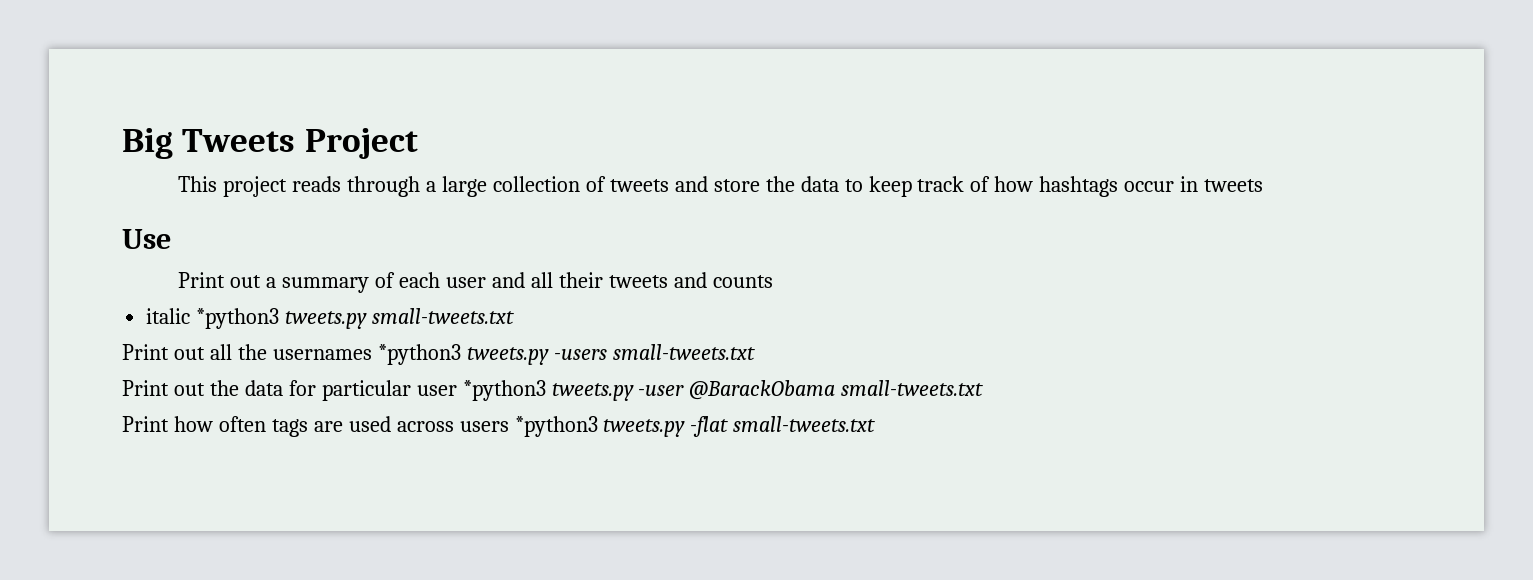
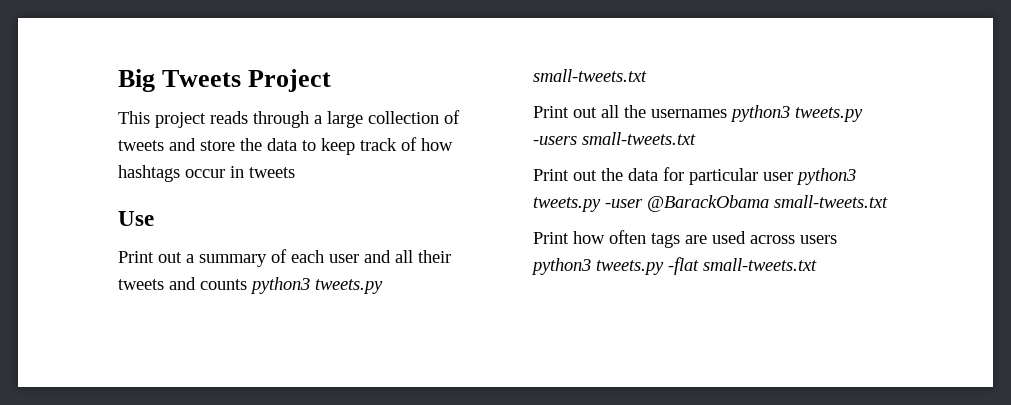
[146,308,280,329] // italic *python3 -> [250,277,310,294] python3
[377,344,461,365] *python3 -> [730,105,790,122] python3
[462,380,546,401] *python3 -> [796,168,856,185] python3
[514,416,598,437] *python3 -> [531,258,591,275] python3

